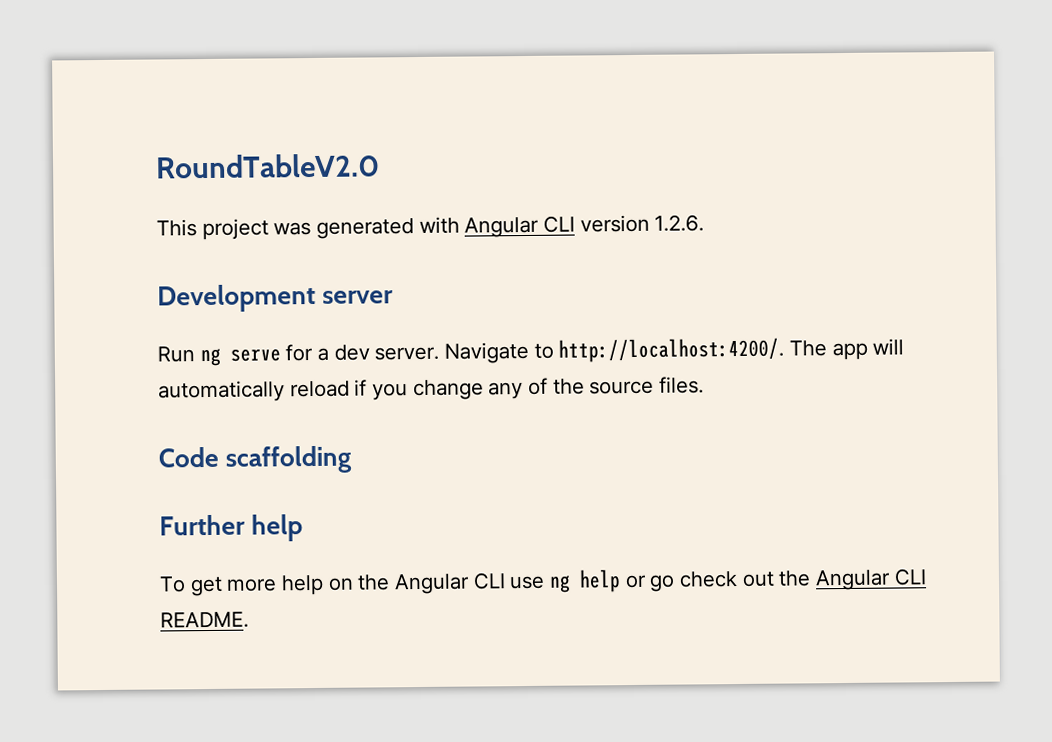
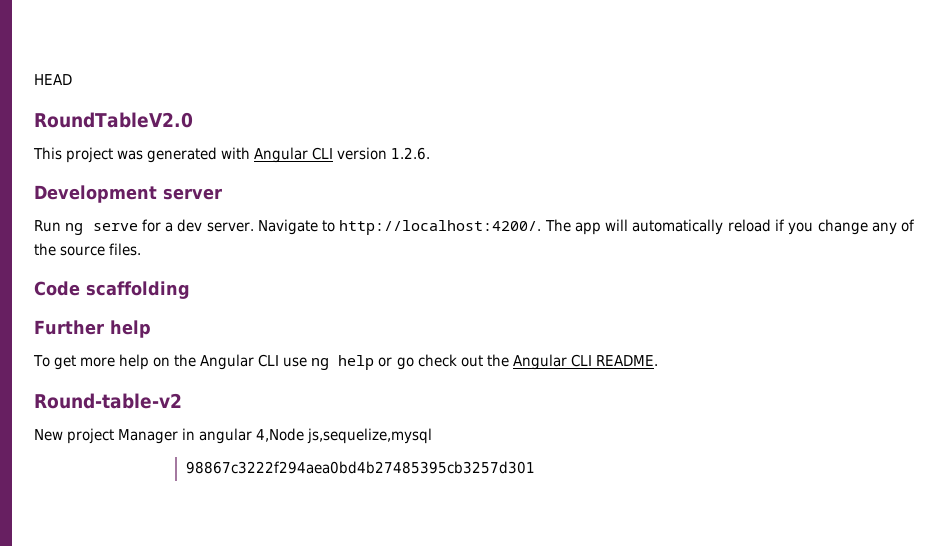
(155, 166) none -> [34,74,72,85] HEAD //
(249, 620) none -> [34,393,182,409] [34,428,433,444] [185,461,535,474] // Round-table-v2 // New project Manager in angular 4,Node js,sequelize,mysql // 98867c3222f294aea0bd4b27485395cb3257d301

